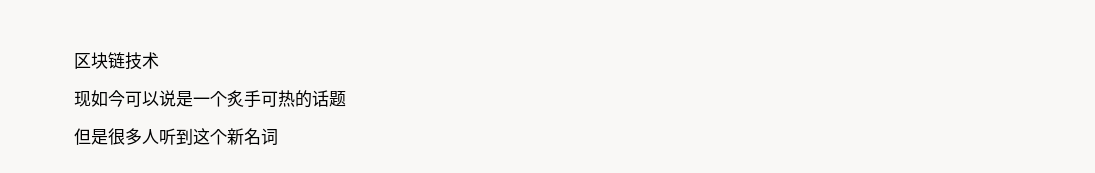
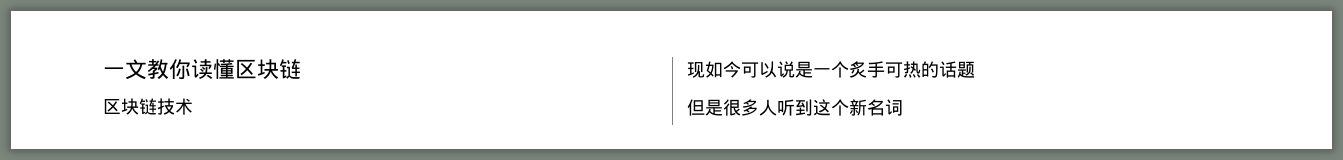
(74, 61) none -> [103,59,301,80] 一文教你读懂区块链 //

